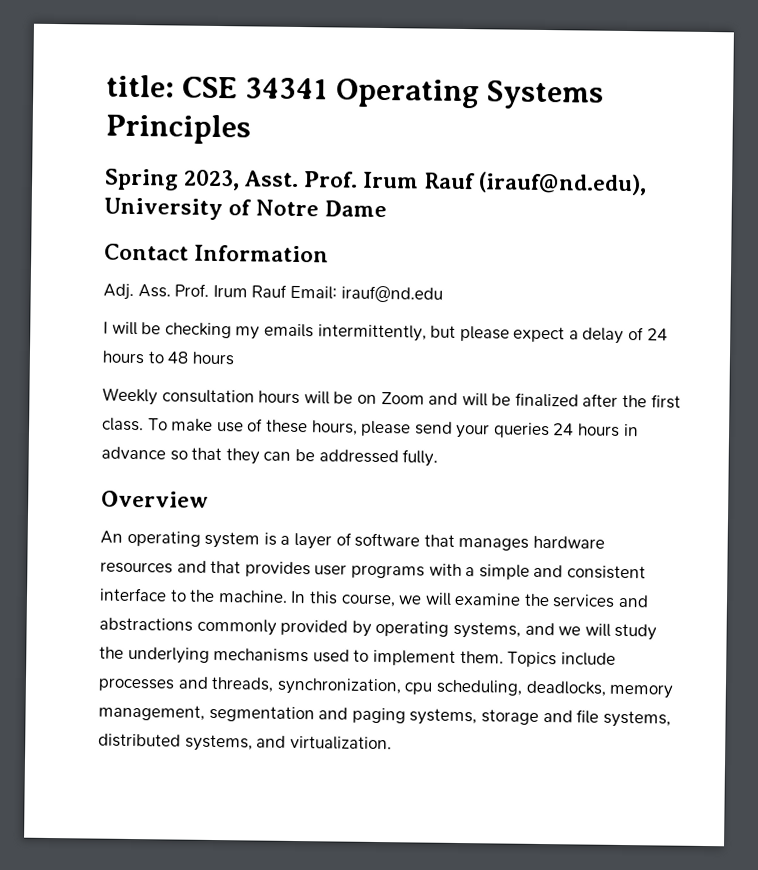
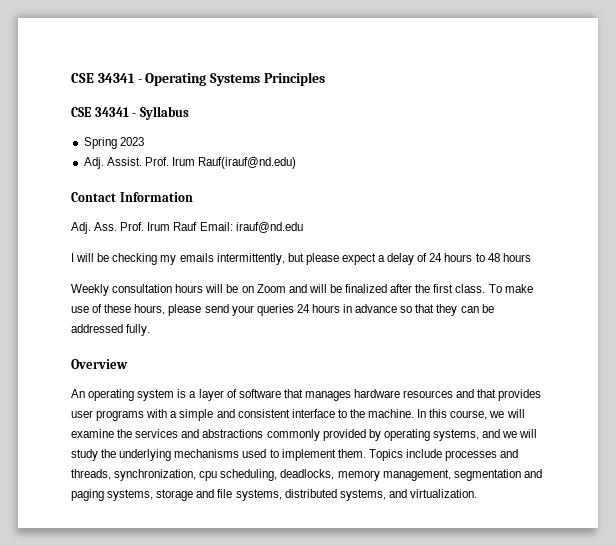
[106,74,329,100] title: CSE 34341 -> [71,73,142,83] CSE 34341 -
[104,168,648,196] [104,197,388,221] Spring 2023, Asst. Prof. Irum Rauf (irauf@nd.edu), University of Notre Dame -> [71,106,189,120] [83,137,144,149] [83,157,297,169] CSE 34341 - Syllabus // Spring 2023 // Adj. Assist. Prof. Irum Rauf(irauf@nd.edu)

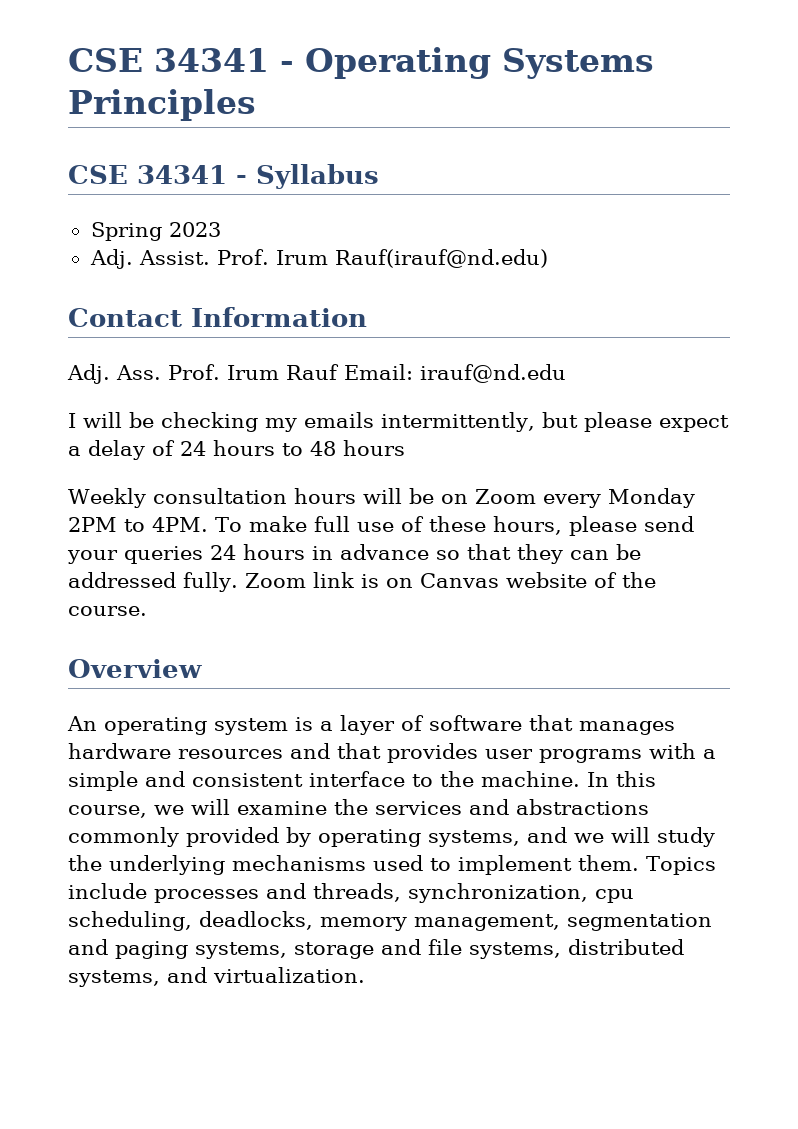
[288,284,486,293] and will be finalized after the first class. -> [542,488,695,508] [68,517,208,532] every Monday 2PM to 4PM.
(533, 288) none -> [313,516,350,532] full
(151, 330) none -> [244,572,656,588] [68,606,147,616] Zoom link is on Canvas website of the course.

